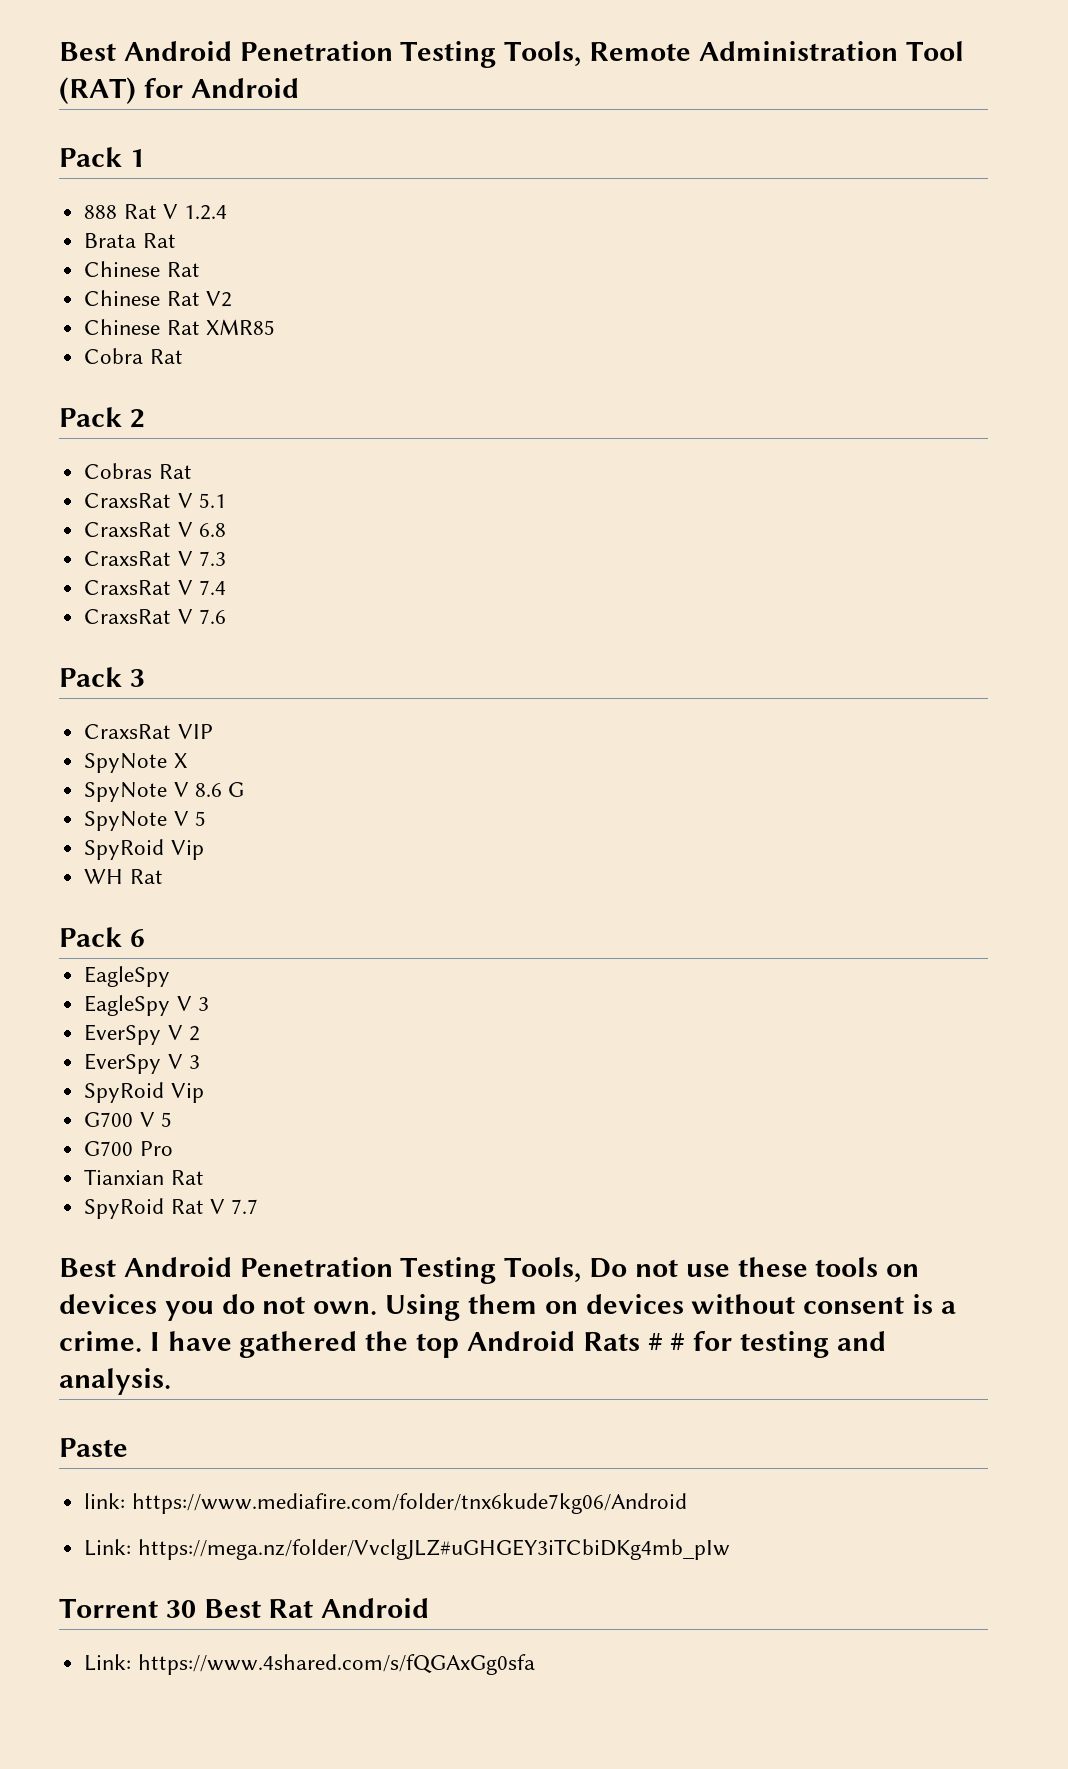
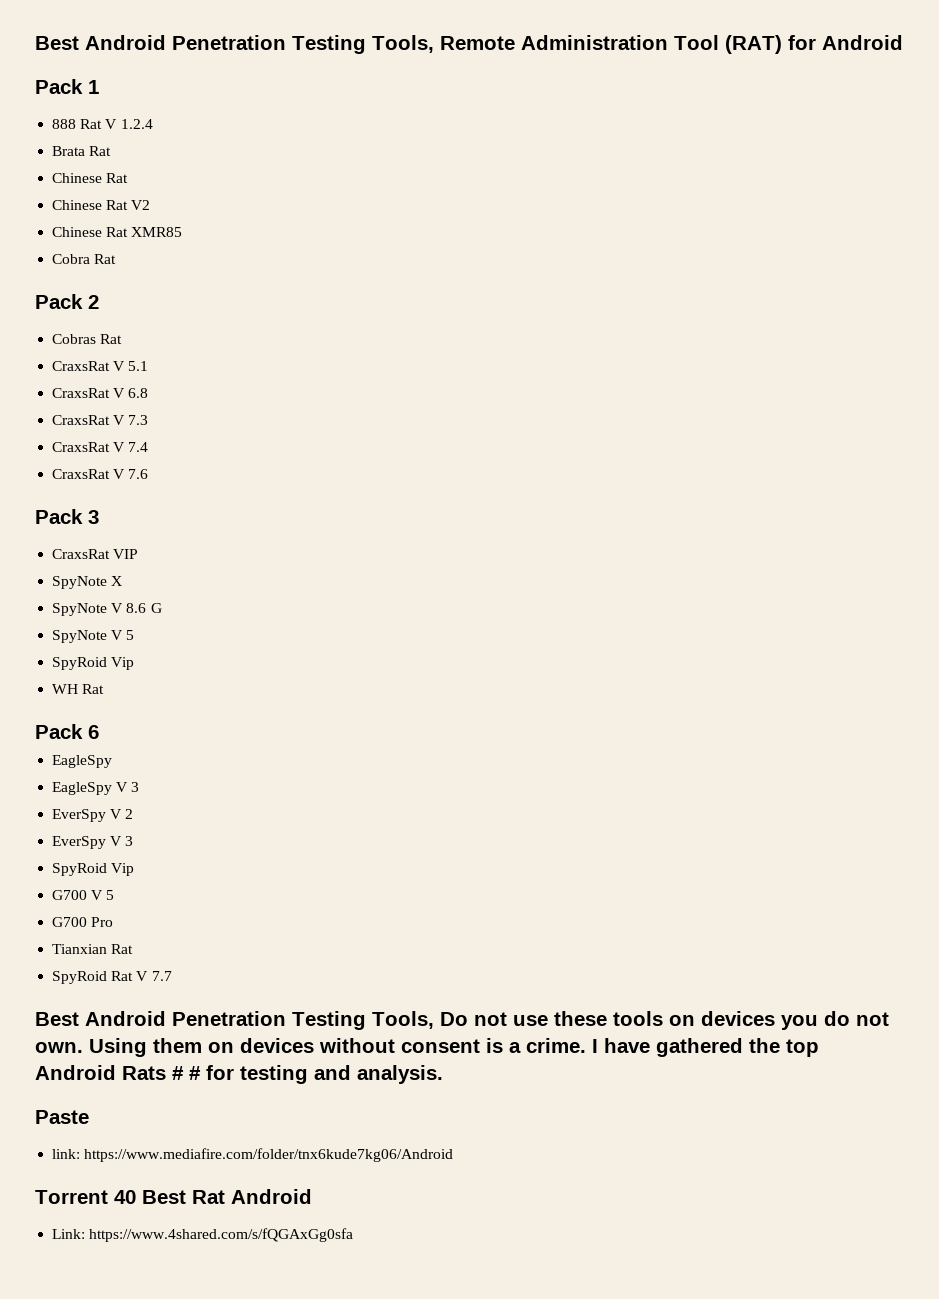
[84,1539,730,1560] // Link: https://mega.nz/folder/VvclgJLZ#uGHGEY3iTCbiDKg4mb_pIw -> (454, 1155) none
[165,1600,196,1618] 30 -> [114,1190,136,1204] 40

